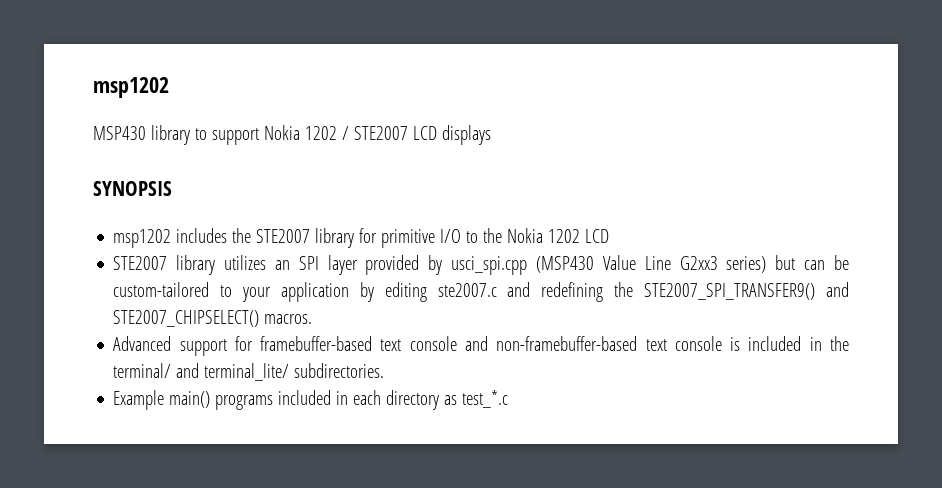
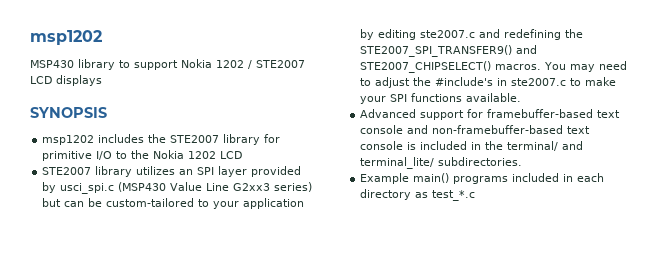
[451,256,528,275] usci_spi.cpp -> [60,183,115,194] usci_spi.c
(313, 319) none -> [544,61,628,72] [360,77,617,88] [360,93,522,104] You may need to adjust the #include's in ste2007.c to make your SPI functions available.

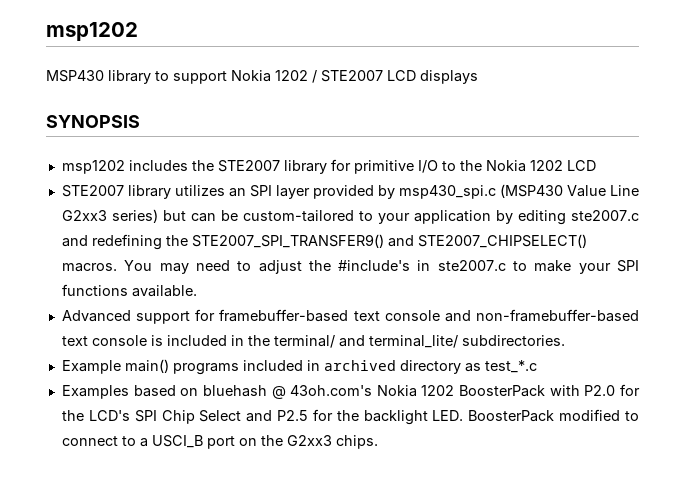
[60,183,115,194] usci_spi.c -> [398,185,496,199] msp430_spi.c
[577,173,605,182] each -> [323,360,396,371] archived
(476, 195) none -> [61,384,640,399] [61,409,640,425] [61,435,378,449] // Examples based on bluehash @ 43oh.com's Nokia 1202 BoosterPack with P2.0 for the LCD's SPI Chip Select and P2.5 for the backlight LED. BoosterPack modified to connect to a USCI_B port on the G2xx3 chips.

